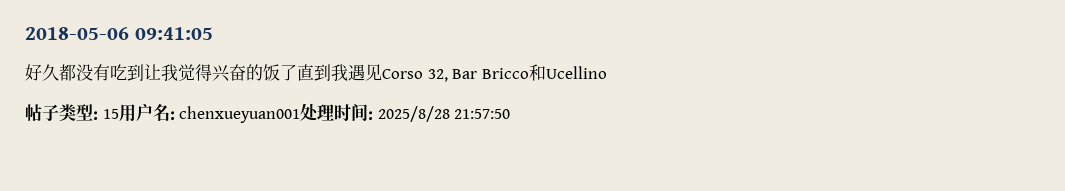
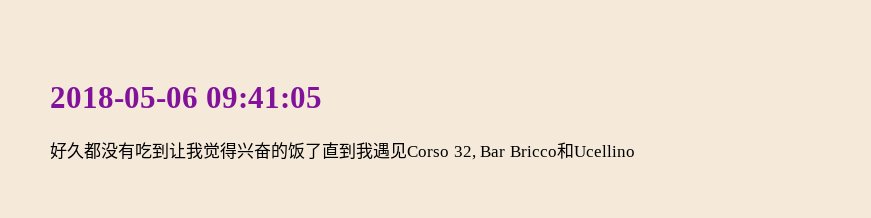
[25,103,511,123] // 帖子类型: 15用户名: chenxueyuan001处理时间: 2025/8/28 21:57:50 -> (635, 151) none

